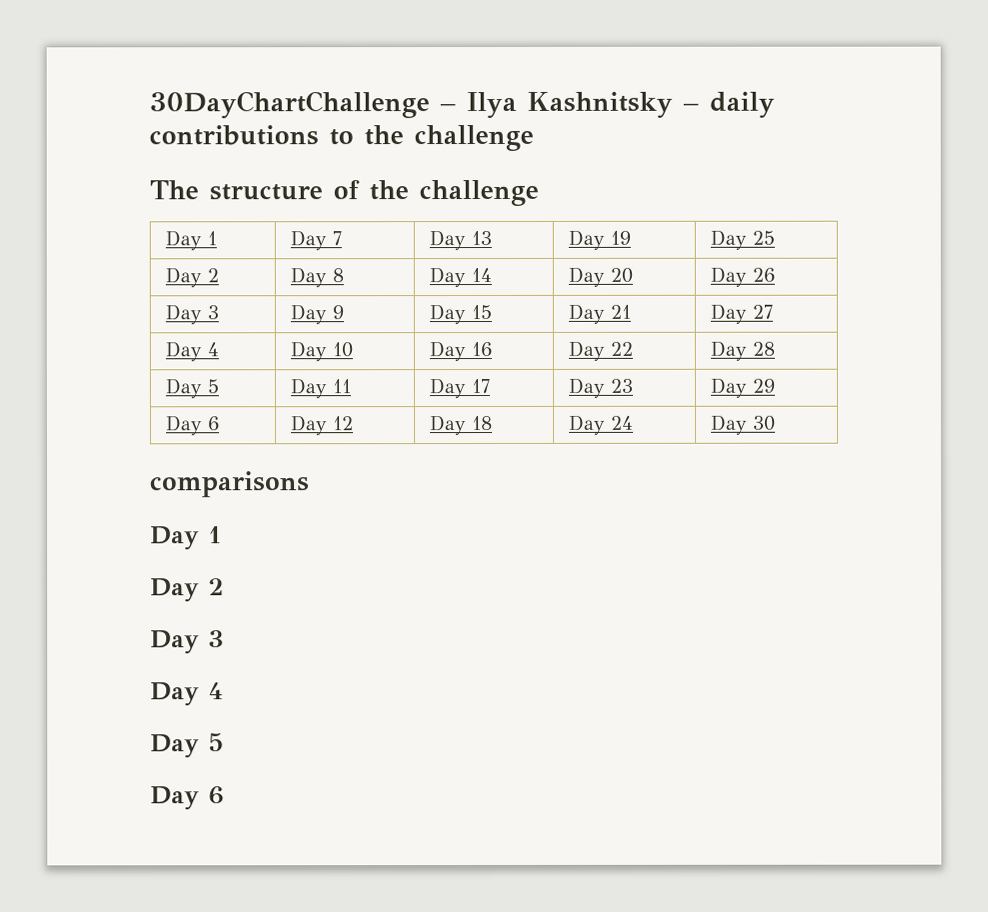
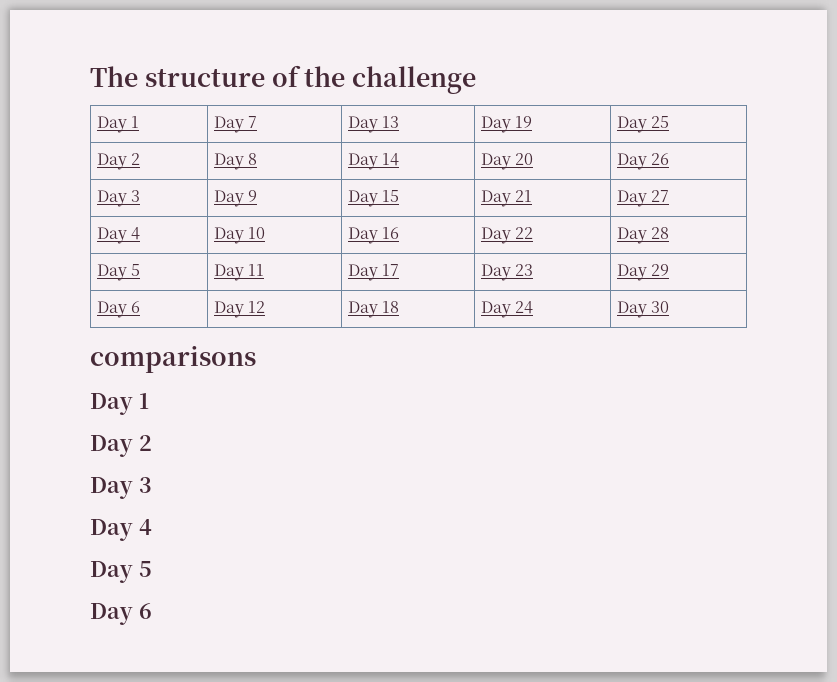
[149,91,775,119] [149,124,534,152] 30DayChartChallenge – Ilya Kashnitsky – daily contributions to the challenge // -> (90, 76) none

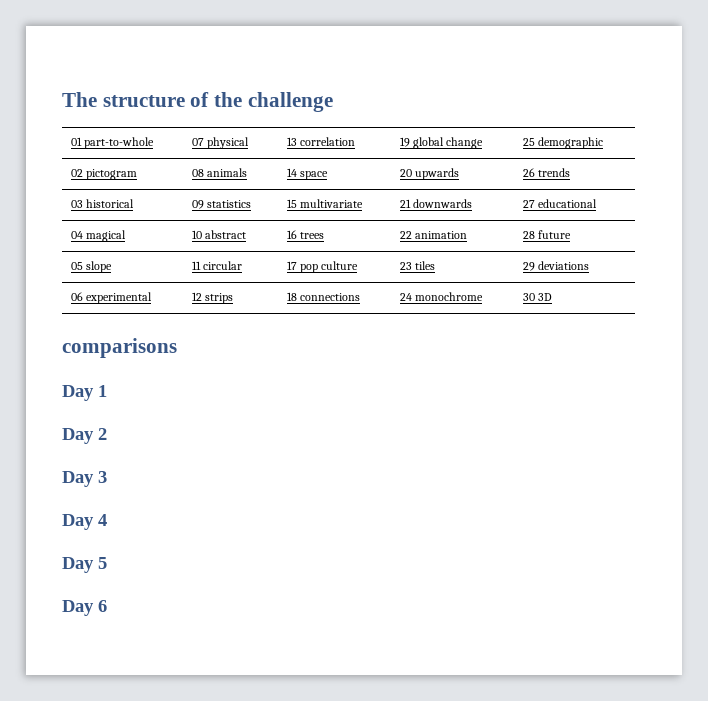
[96,116,139,133] [213,116,257,133] [347,116,378,133] Day 1 | Day 7 | Day -> [71,137,155,149] [192,137,250,149] 01 part-to-whole | 07 physical |
[480,116,511,133] | Day -> [300,137,356,146] correlation |
[616,116,647,133] | Day -> [413,137,484,149] global change |
[96,153,140,170] [213,153,257,170] [347,153,378,170] // Day 2 | Day 8 | Day -> [538,137,604,149] [71,169,138,180] [192,168,248,177] demographic // 02 pictogram | 08 animals |
[480,153,511,170] | Day -> [300,171,329,180] space |
[616,153,647,170] | Day -> [415,168,460,180] upwards |
[96,190,140,207] [213,190,257,207] [347,190,378,207] // Day 3 | Day 9 | Day -> [538,168,571,177] [71,199,135,208] [192,200,252,209] trends // 03 historical | 09 statistics |
[480,190,511,207] | Day -> [300,199,364,208] multivariate |
[616,190,647,207] | Day -> [413,199,473,208] downwards |
[96,227,140,244] [213,227,244,244] // Day 4 | Day -> [538,199,598,208] [71,230,127,242] educational // 04 magical |
[347,227,378,244] | Day -> [205,230,247,239] abstract |
[480,227,511,244] | Day -> [300,232,325,239] trees |
[616,227,647,244] | Day -> [415,231,468,239] animation |
[96,264,140,281] [213,264,244,281] // Day 5 | Day -> [538,230,572,239] [71,261,113,273] future // 05 slope |
[347,264,378,281] | Day -> [203,261,243,270] circular |
[480,264,511,281] | Day -> [300,261,359,273] pop culture |
[616,264,647,281] | Day -> [415,261,436,270] tiles |
[96,301,140,318] [213,301,244,318] // Day 6 | Day -> [538,261,590,270] [71,292,153,304] deviations // 06 experimental |
[347,301,378,318] | Day -> [205,293,234,304] strips |
[480,301,511,318] | Day -> [300,293,361,301] connections |
[616,301,647,318] | Day -> [415,292,484,301] monochrome |
(669, 307) none -> [538,293,553,301] 3D

